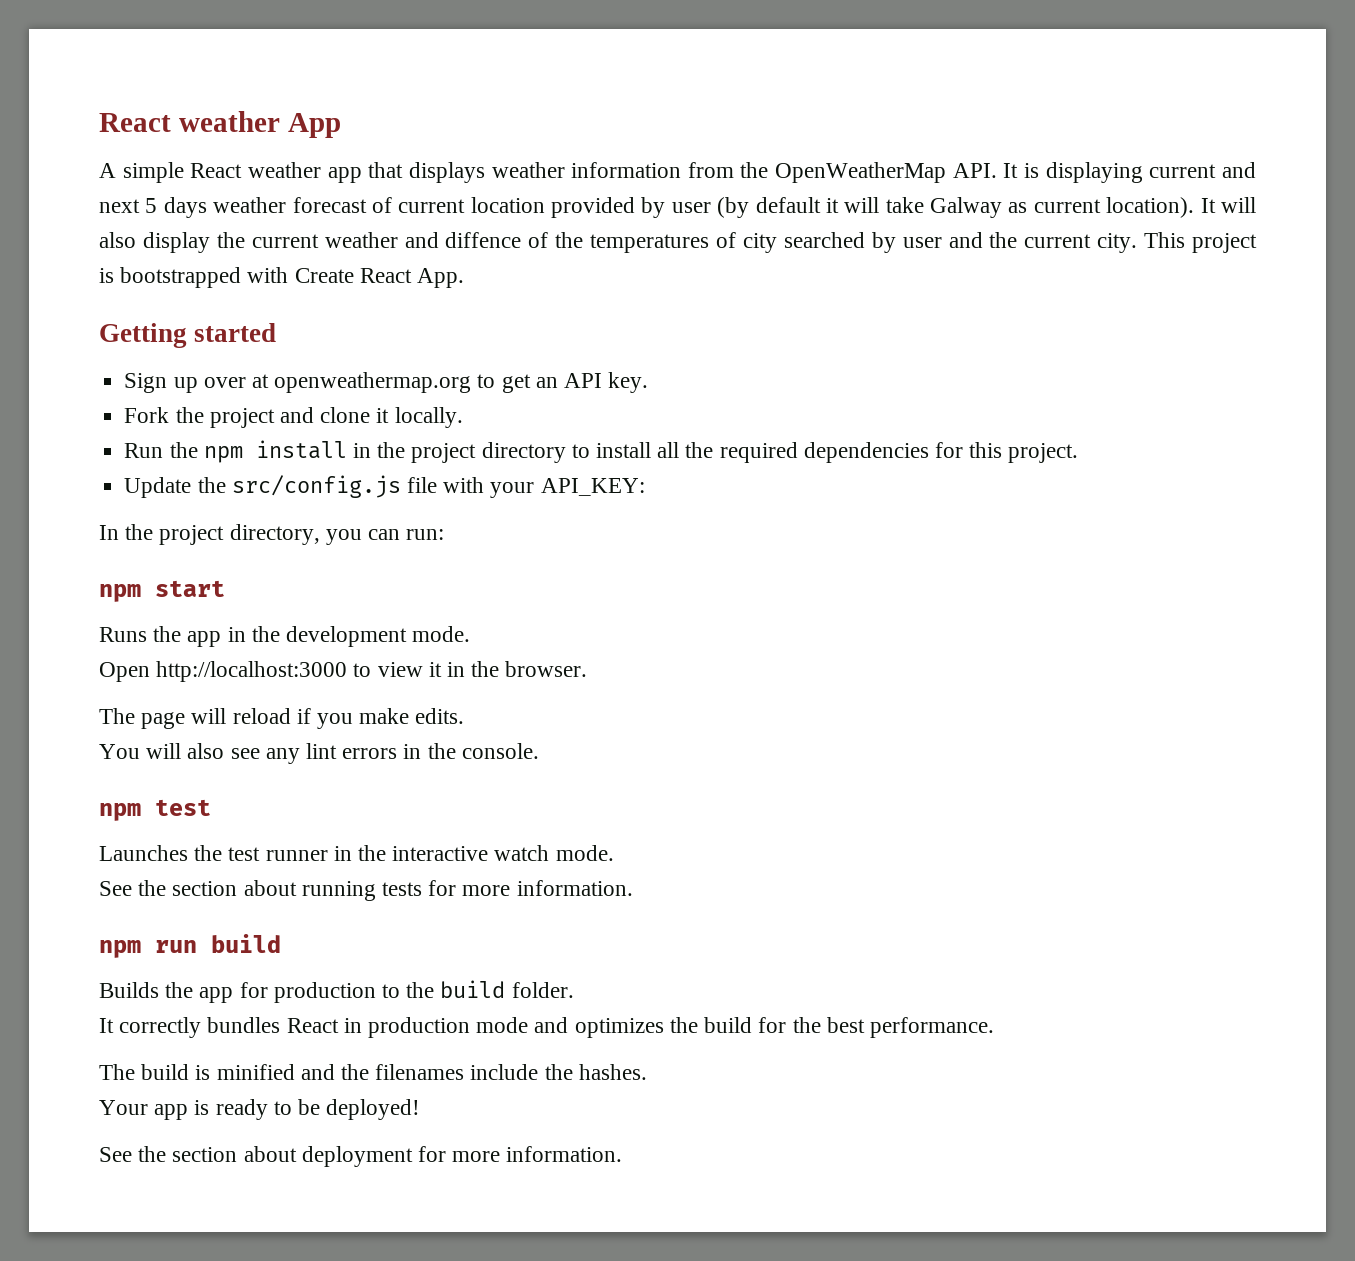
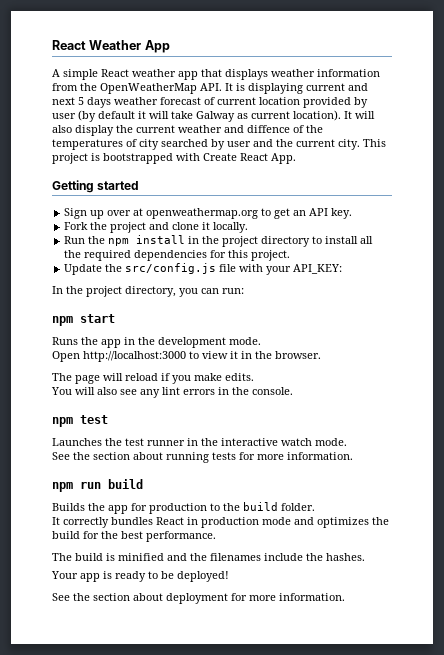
[99,111,280,132] React weather -> [52,40,142,50] React Weather

